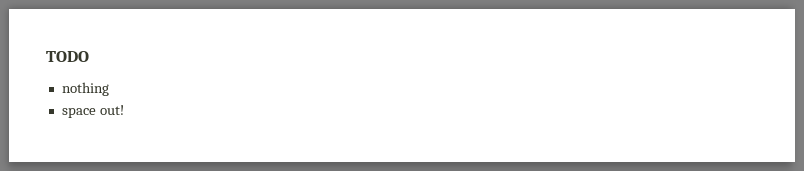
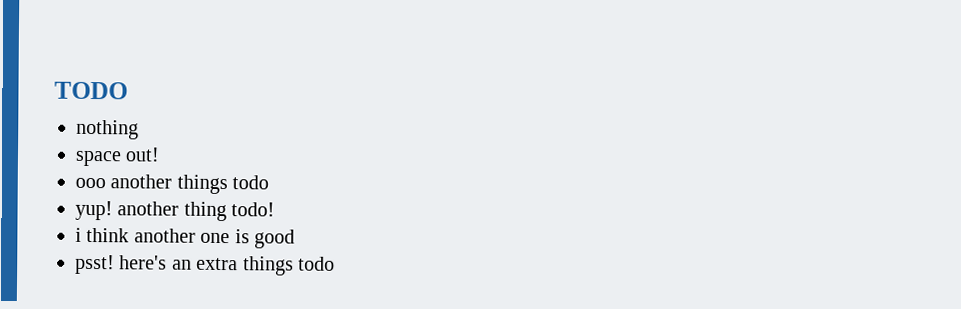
(124, 110) none -> [75,174,270,195] [75,200,276,222] [75,227,295,249] [75,254,335,276] // ooo another things todo // yup! another thing todo! // i think another one is good // psst! here's an extra things todo

